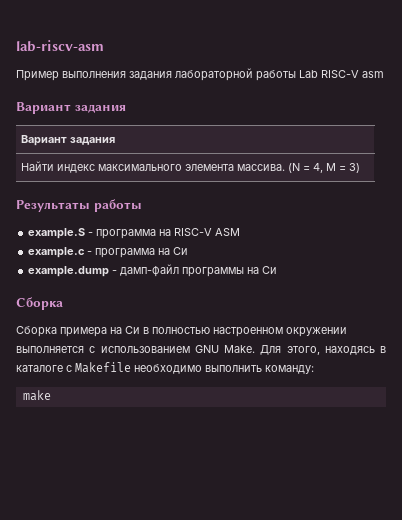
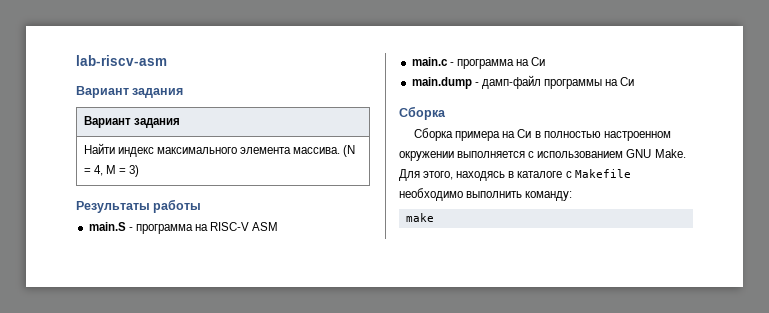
[16,68,384,81] // Пример выполнения задания лабораторной работы Lab RISC-V asm -> (167, 60) none
[28,228,86,239] example.S -> [88,222,126,231] main.S
[28,247,86,258] example.c -> [411,57,448,66] main.c
[28,266,110,277] example.dump -> [411,77,472,89] main.dump

